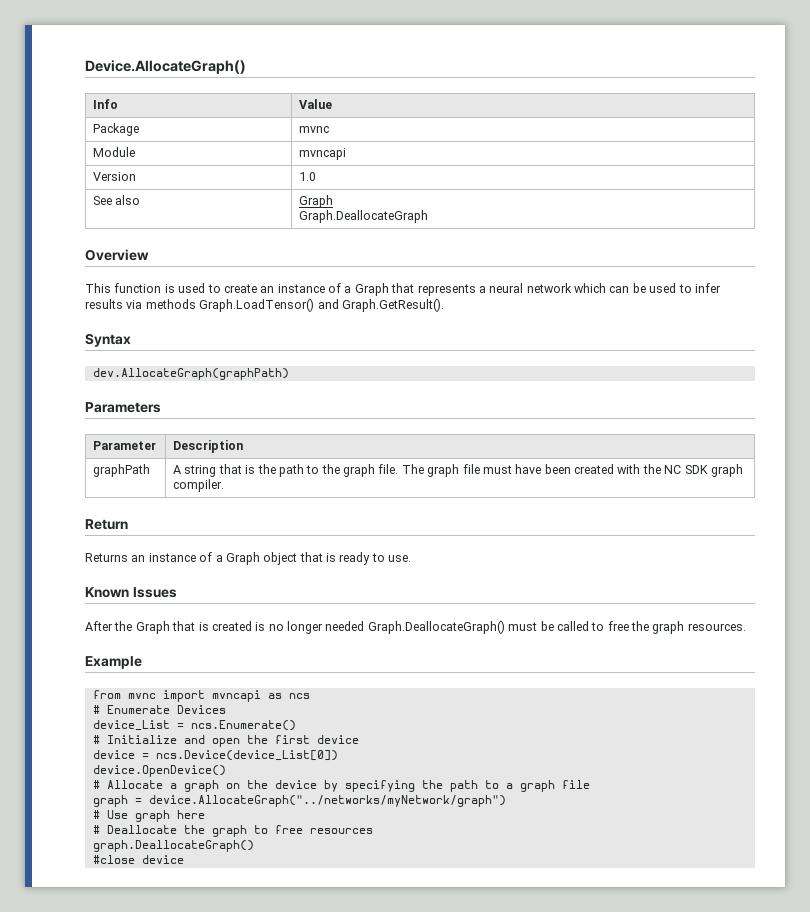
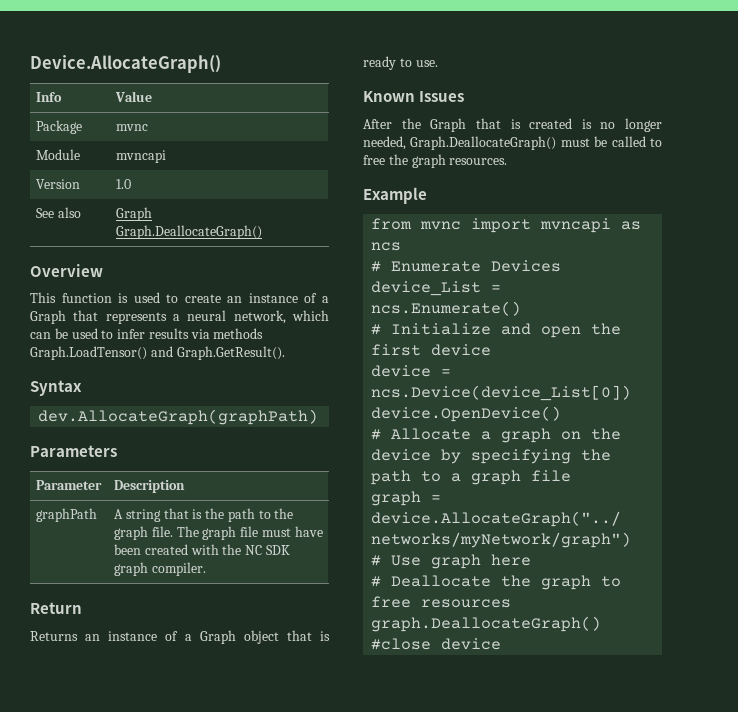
[299,210,429,223] Graph.DeallocateGraph -> [116,225,263,239] Graph.DeallocateGraph()
[526,283,572,293] network -> [233,310,286,324] network,
[325,621,365,631] needed -> [363,136,406,150] needed,

